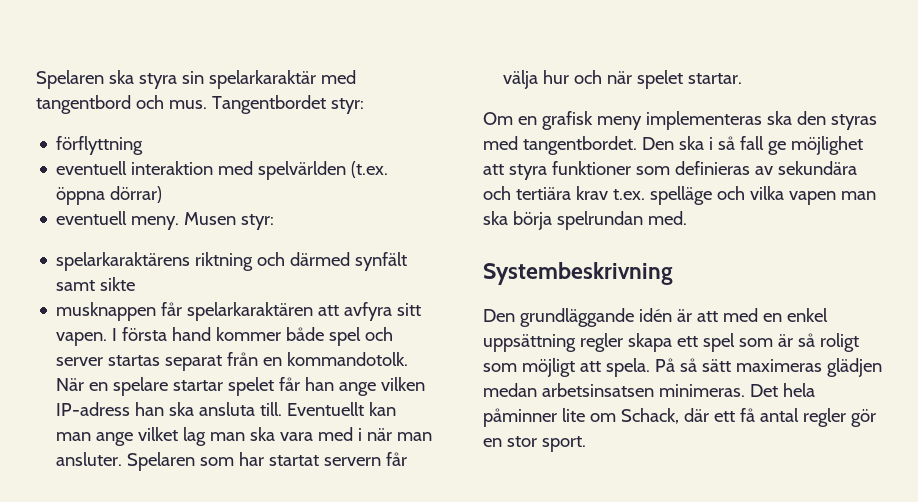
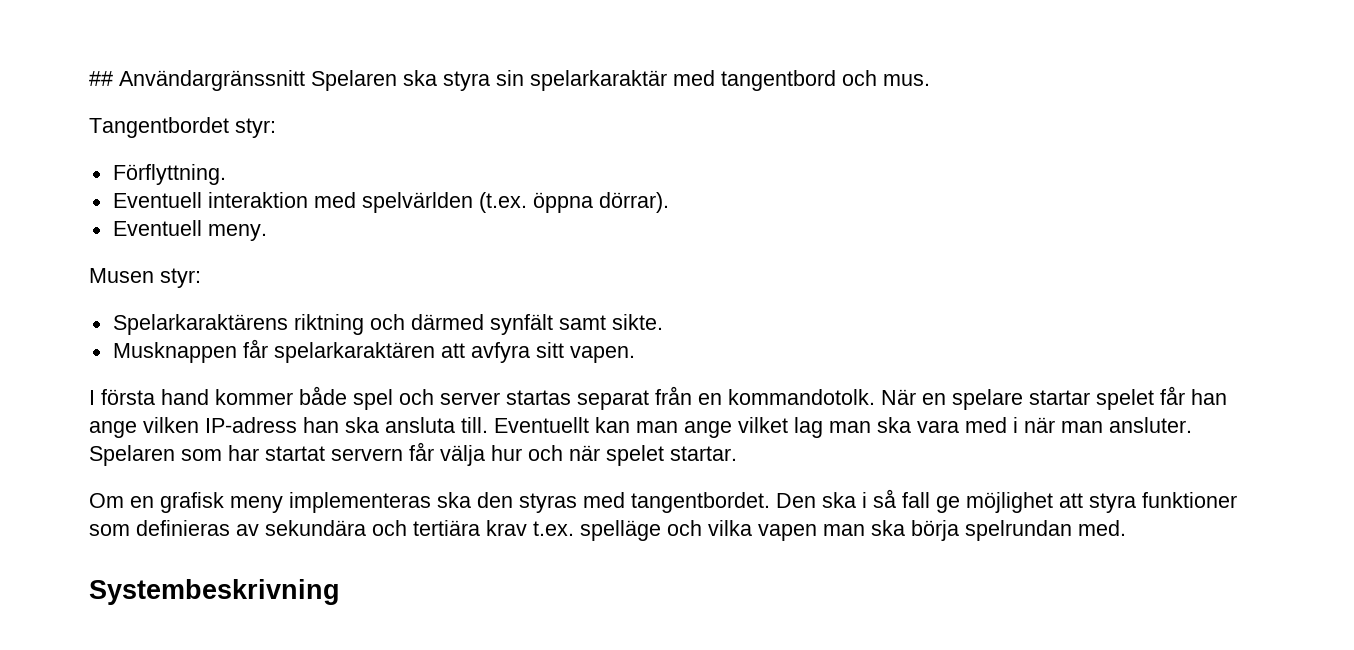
(36, 79) none -> [89,70,305,91] ## Användargränssnitt
(207, 104) none -> (930, 80) //
[56,136,144,155] [56,161,128,175] förflyttning // eventuell -> [112,164,226,185] [112,192,202,208] Förflyttning. // Eventuell
[110,186,163,203] [56,211,128,225] dörrar) // eventuell -> [598,192,669,213] [112,220,202,236] dörrar). // Eventuell
(180, 223) none -> (267, 232) //
[56,252,191,271] spelarkaraktärens -> [112,314,288,335] Spelarkaraktärens
[100,277,136,291] [56,302,157,321] sikte // musknappen -> [611,314,663,330] [112,342,237,363] sikte. // Musknappen
(108, 339) none -> (635, 354) //
[483,308,828,327] [483,333,859,352] [483,358,882,377] [483,383,815,397] [483,408,876,427] [483,436,586,452] // Den grundläggande idén är att med en enkel uppsättning regler skapa ett spel som är så roligt som möjligt att spela. På så sätt maximeras glädjen medan arbetsinsatsen minimeras. Det hela påminner lite om Schack, där ett få antal regler gör en stor sport. -> (340, 592) none

